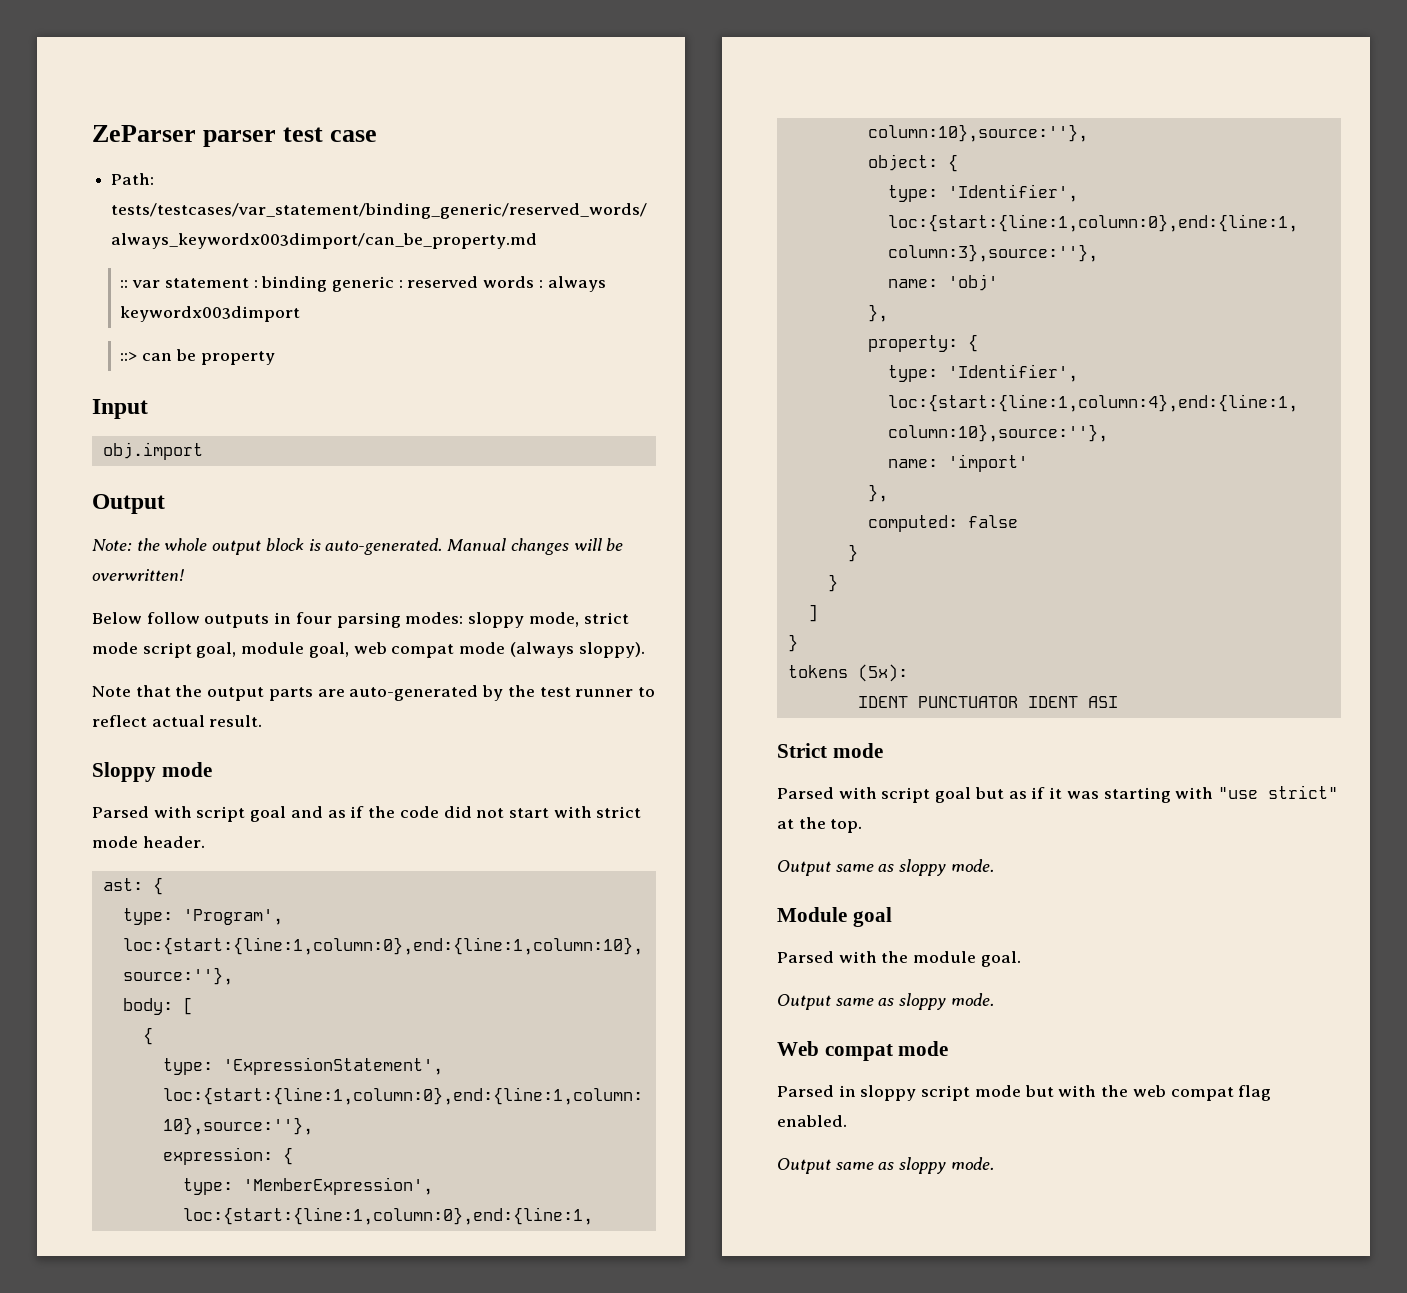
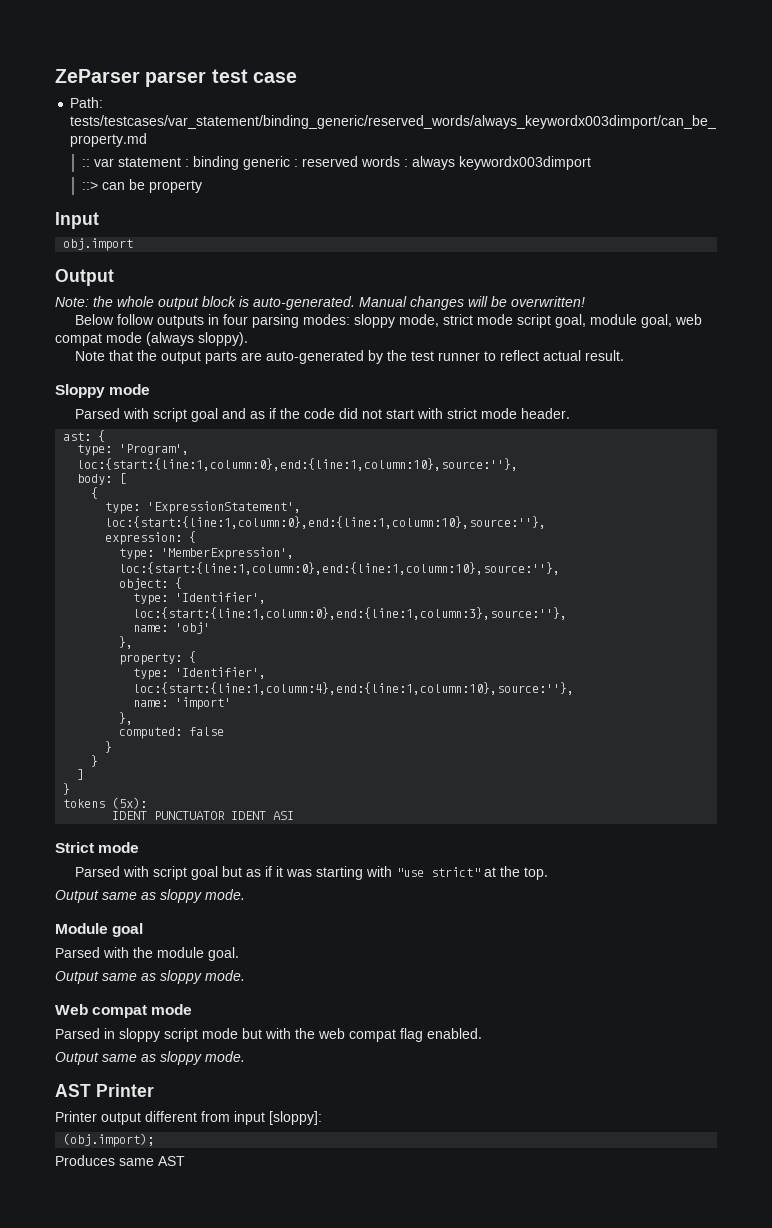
(994, 1163) none -> [55,1084,154,1097] [55,1111,322,1125] [63,1133,155,1147] [55,1155,185,1166] // AST Printer // Printer output different from input [sloppy]: // (obj.import); // Produces same AST

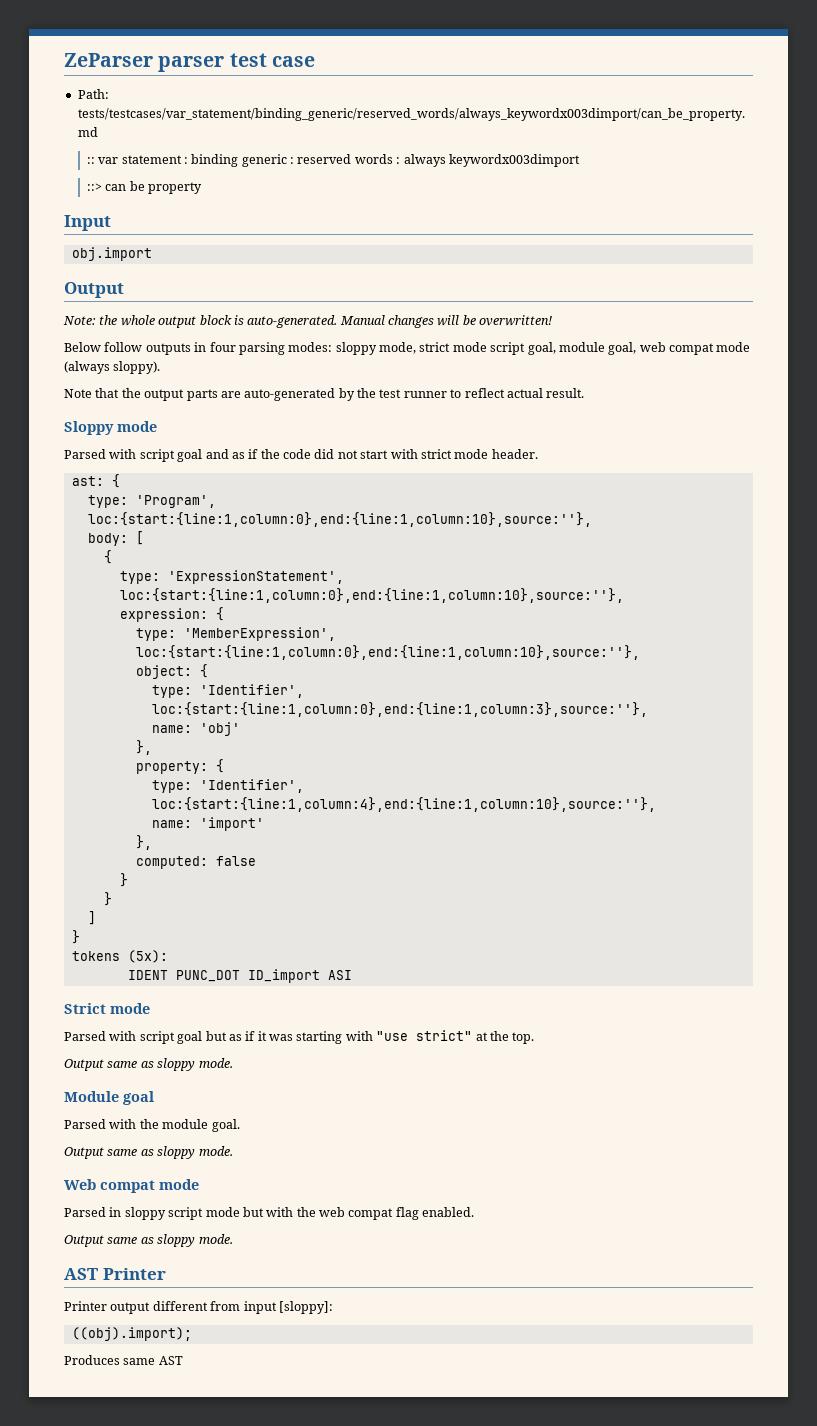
[154,811,267,820] PUNCTUATOR IDENT -> [175,969,320,983] PUNC_DOT ID_import
[63,1133,155,1147] (obj.import); -> [71,1327,192,1341] ((obj).import);

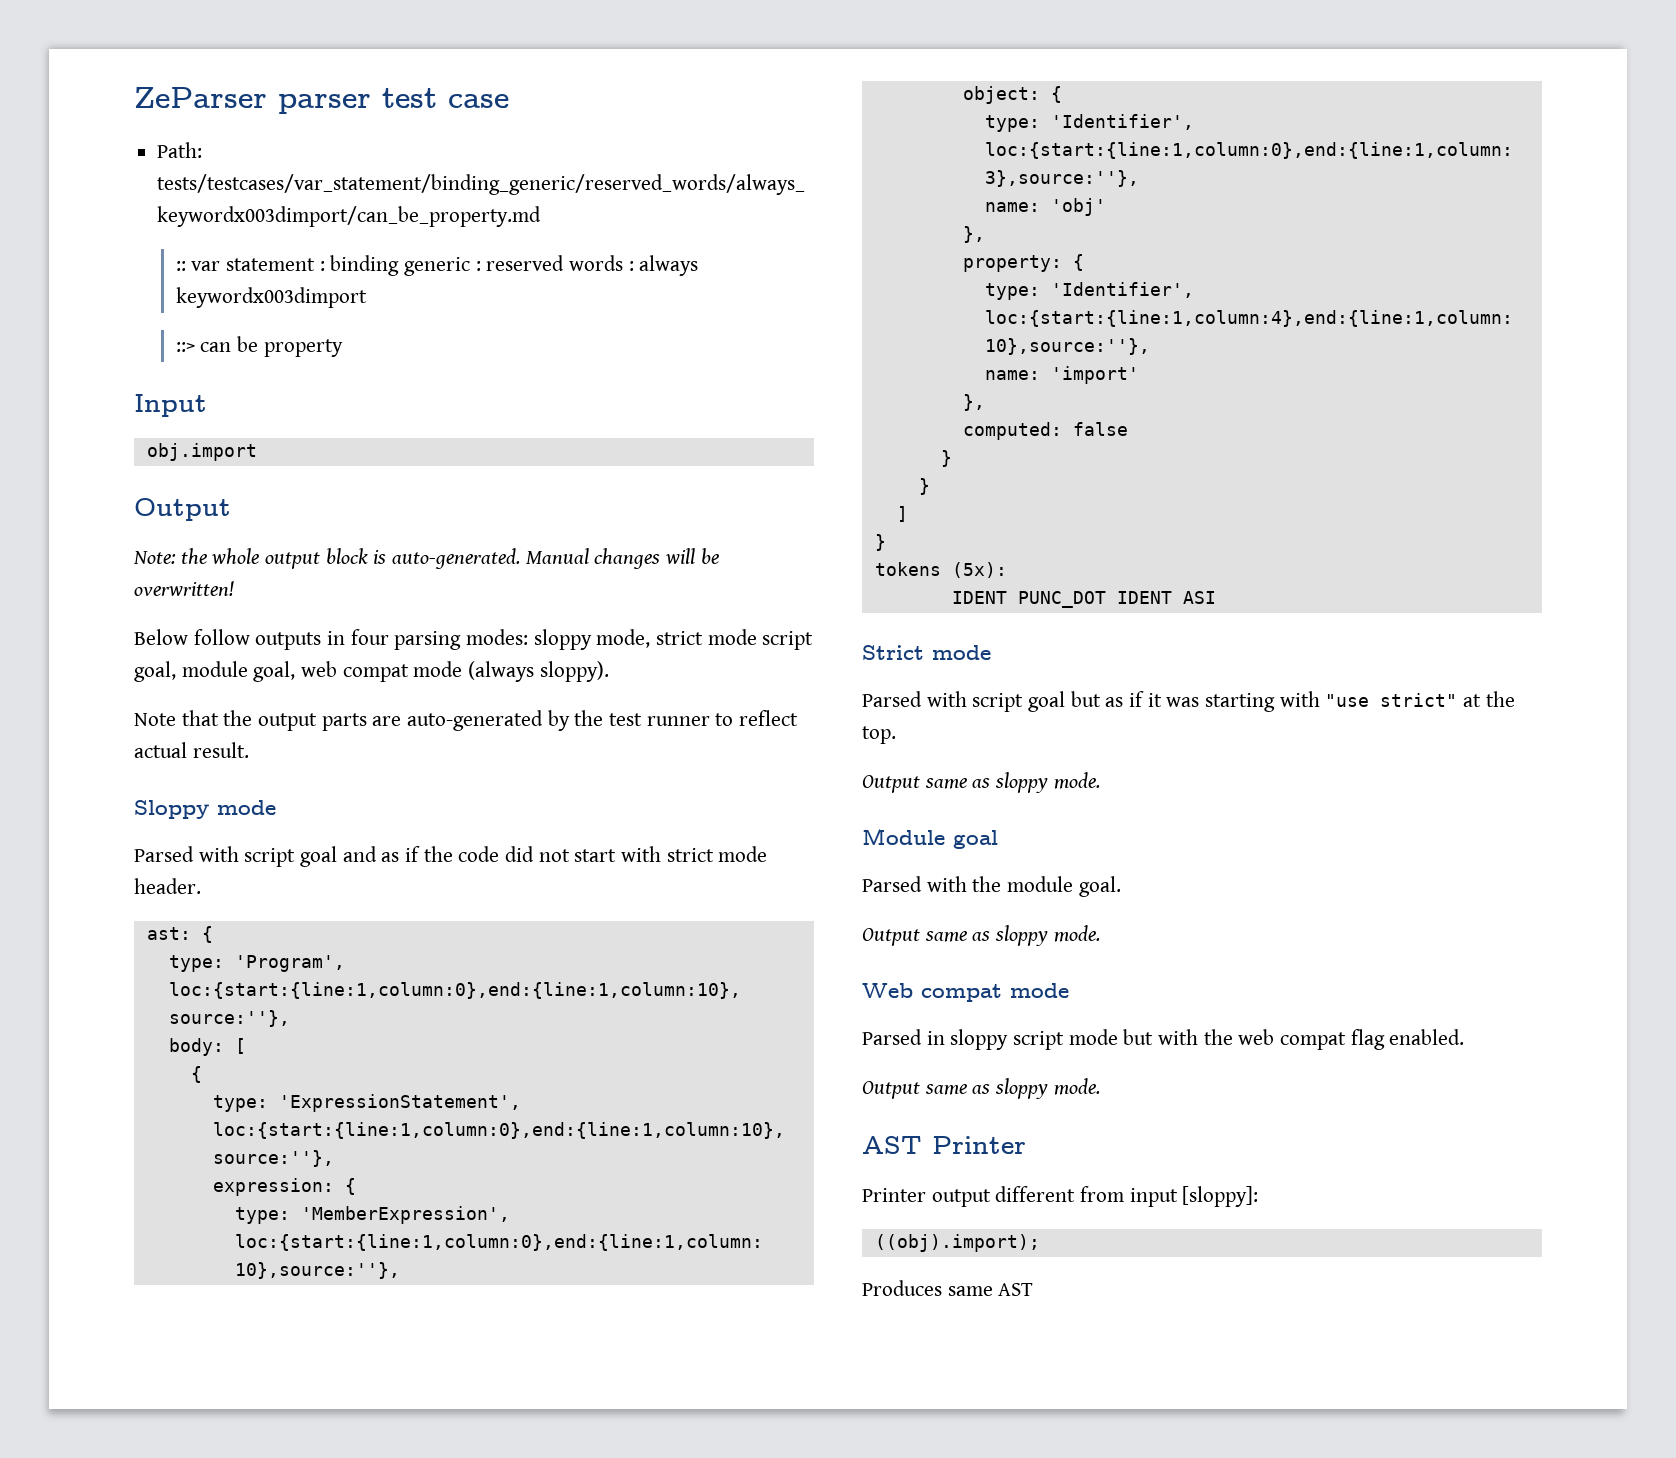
[247,969,320,983] ID_import -> [1116,591,1172,604] IDENT

